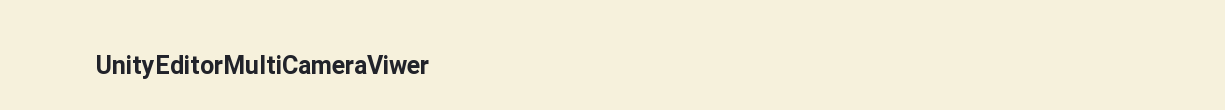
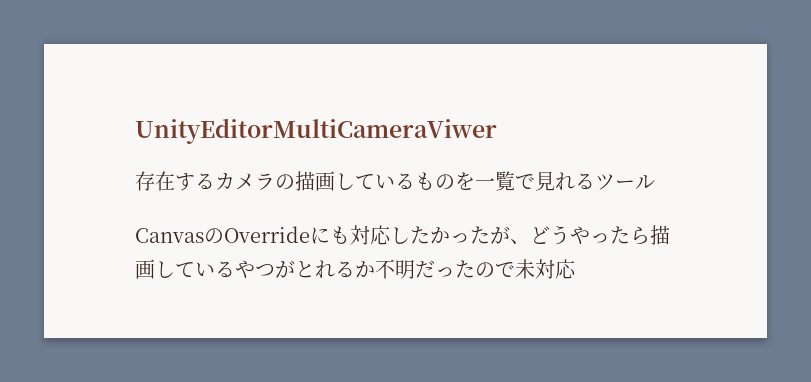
(429, 67) none -> [135,171,655,191] [135,225,670,245] [135,259,576,279] // 存在するカメラの描画しているものを一覧で見れるツール // CanvasのOverrideにも対応したかったが、どうやったら描画しているやつがとれるか不明だったので未対応

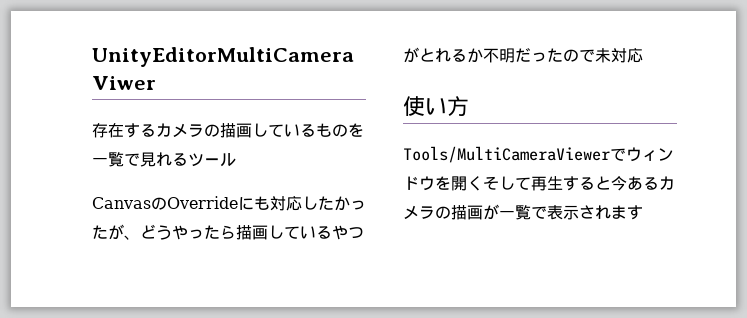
(576, 269) none -> [403,96,469,116] [403,146,674,163] [403,176,675,191] [403,204,643,220] // 使い方 // Tools/MultiCameraViewerでウィンドウを開くそして再生すると今あるカメラの描画が一覧で表示されます

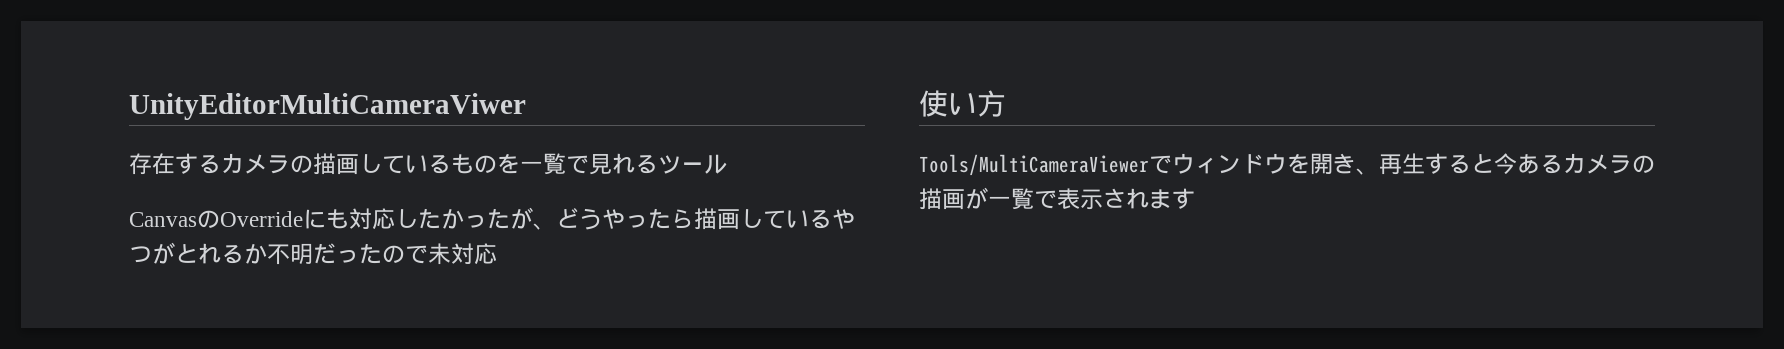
[467,176,531,191] くそして -> [1333,153,1379,175] き、

